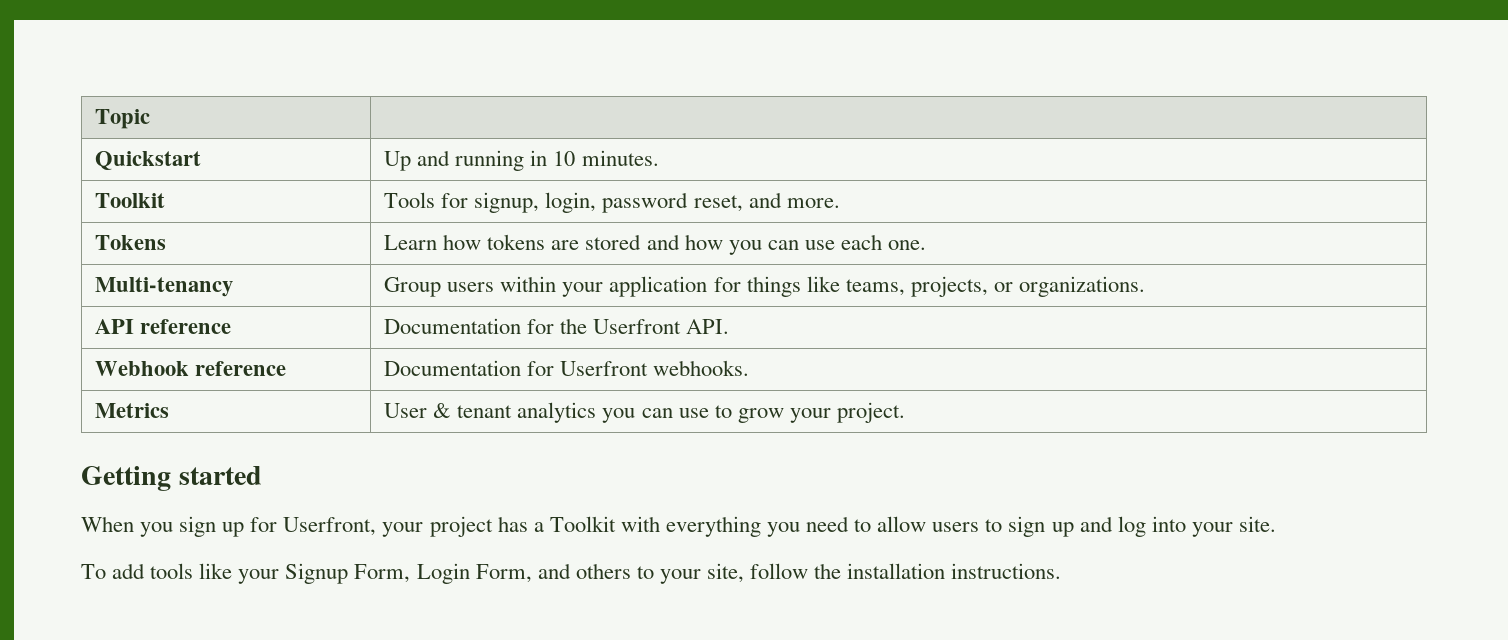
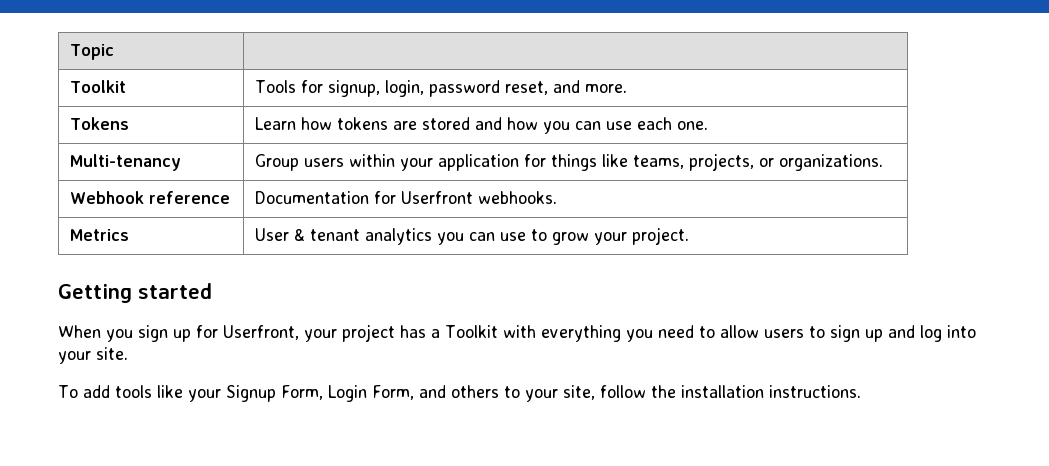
[95,151,202,170] [384,150,659,171] // Quickstart | Up and running in 10 minutes. -> (114, 52) none
[95,319,232,334] [384,318,730,334] // API reference | Documentation for the Userfront API. -> (883, 162) none

